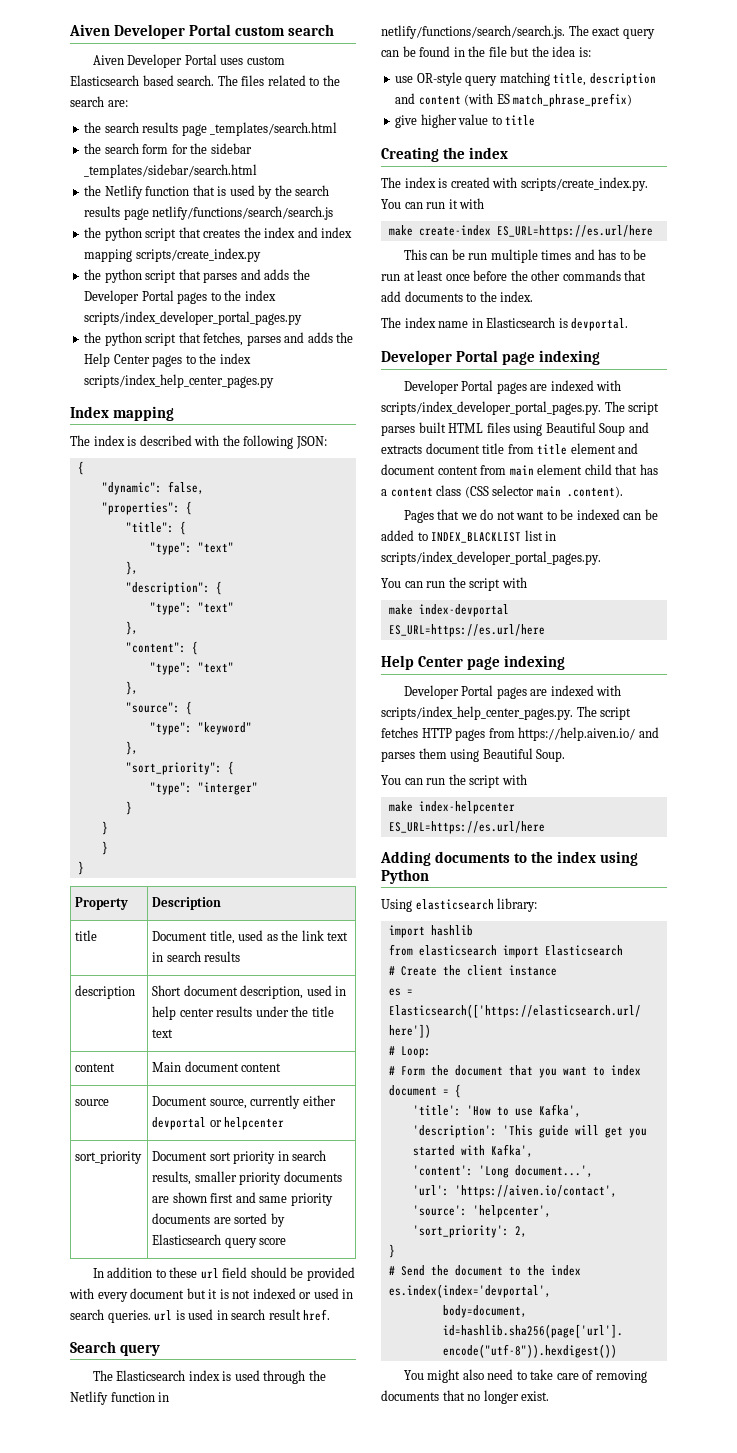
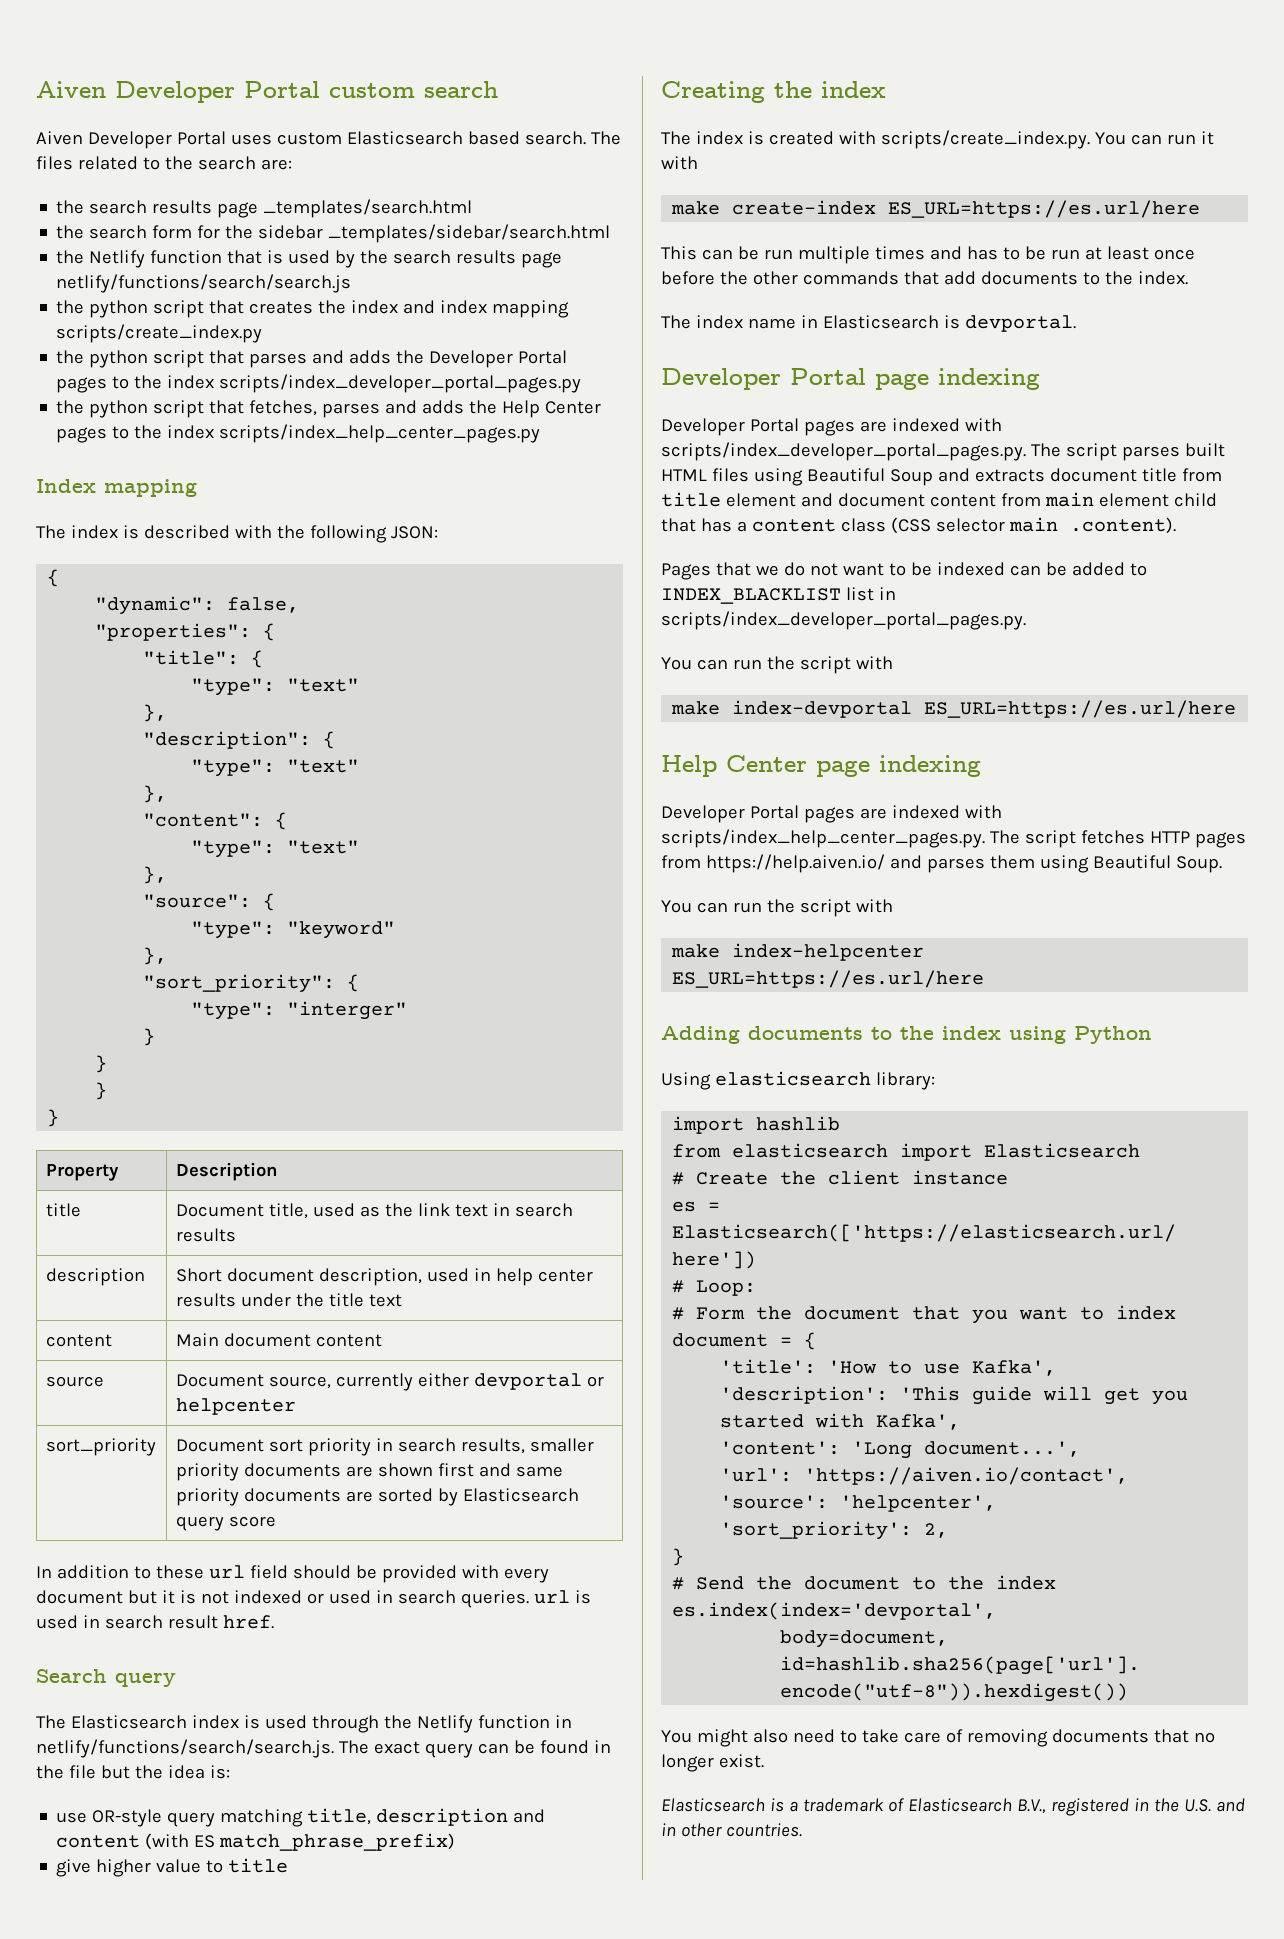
(550, 1396) none -> [661,1798,1245,1816] [661,1823,802,1837] // Elasticsearch is a trademark of Elasticsearch B.V., registered in the U.S. and in other countries.

